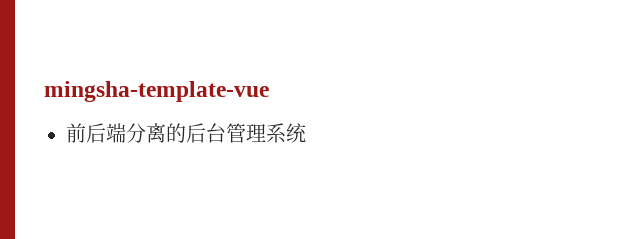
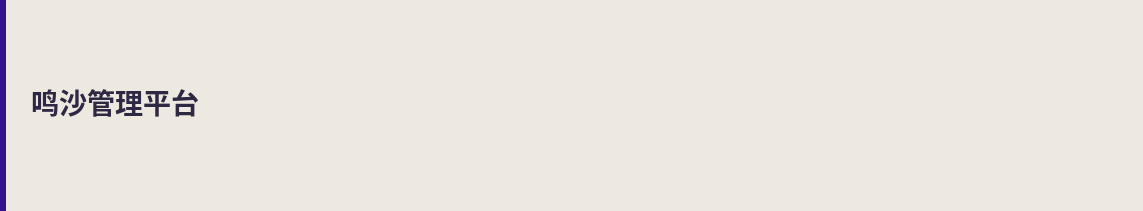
[44,81,269,102] [66,123,306,143] mingsha-template-vue // 前后端分离的后台管理系统 -> [31,89,199,117] 鸣沙管理平台

